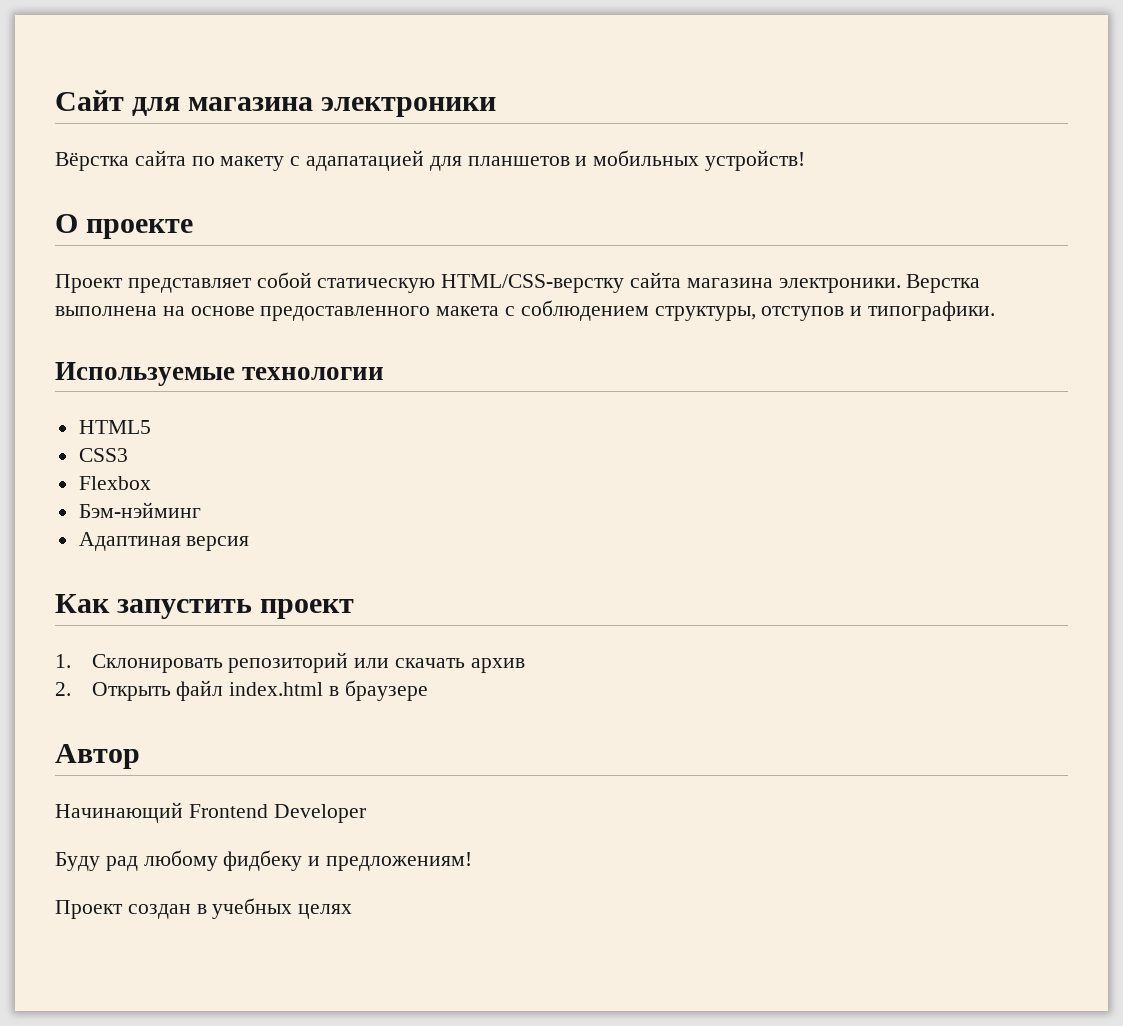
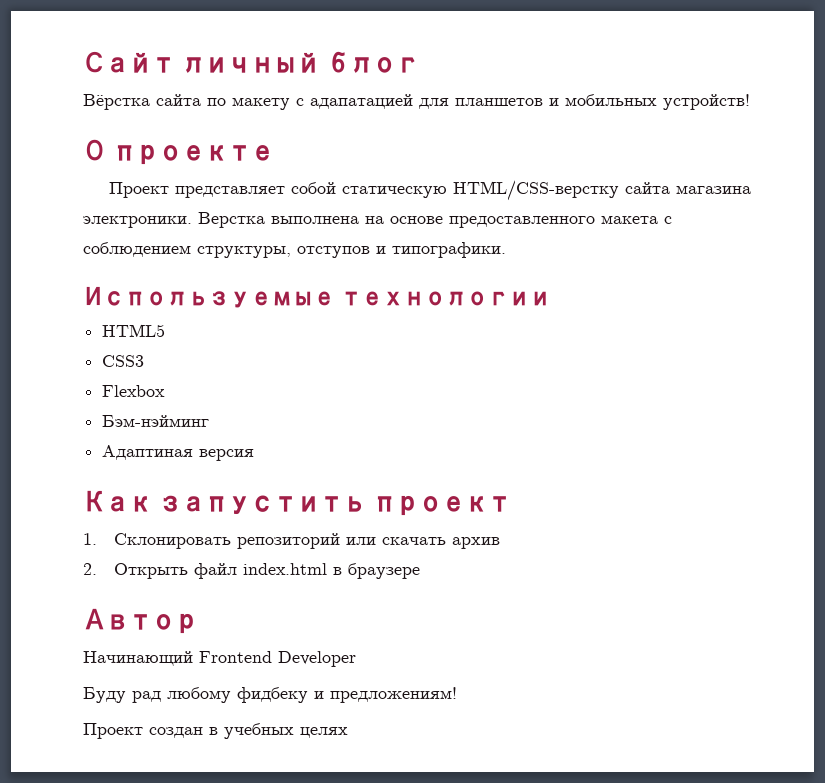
[132,97,497,117] для магазина электроники -> [182,51,420,73] личный блог

